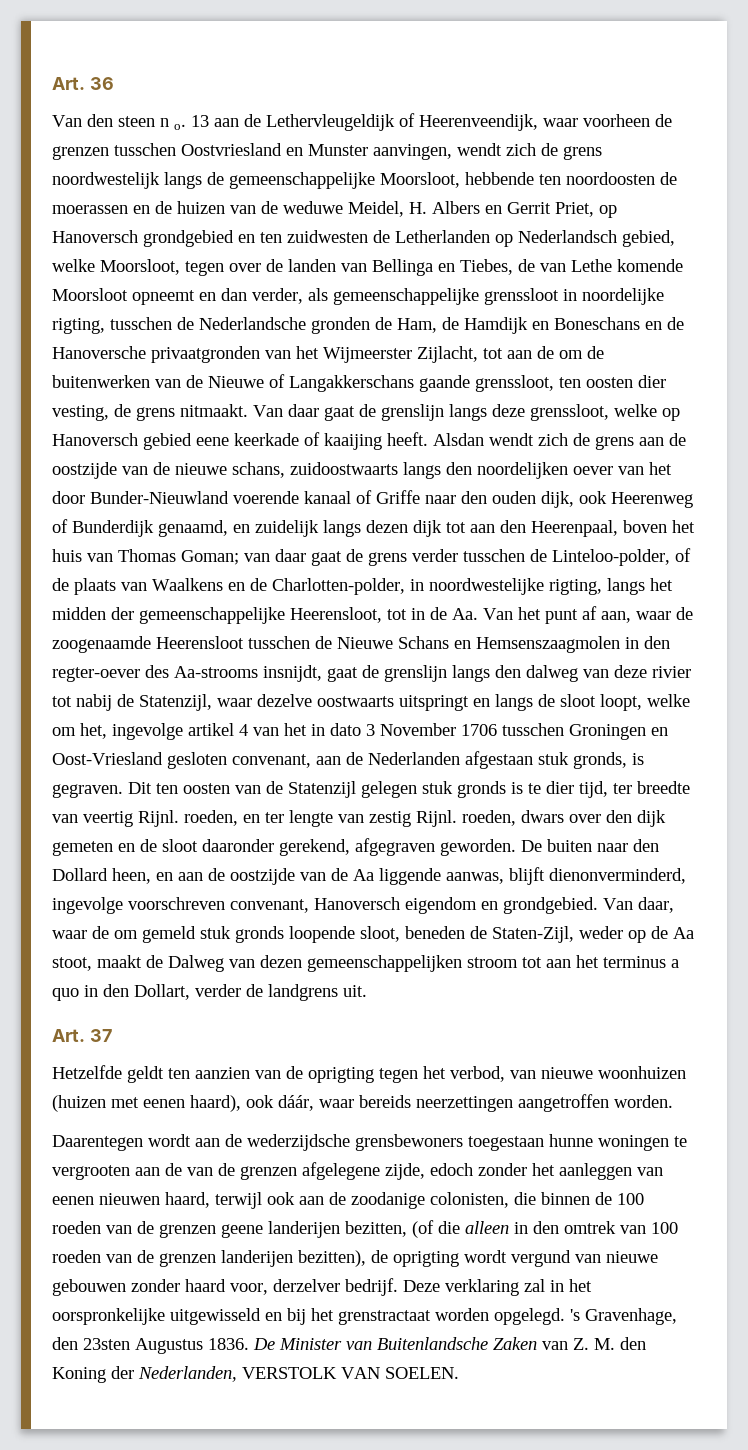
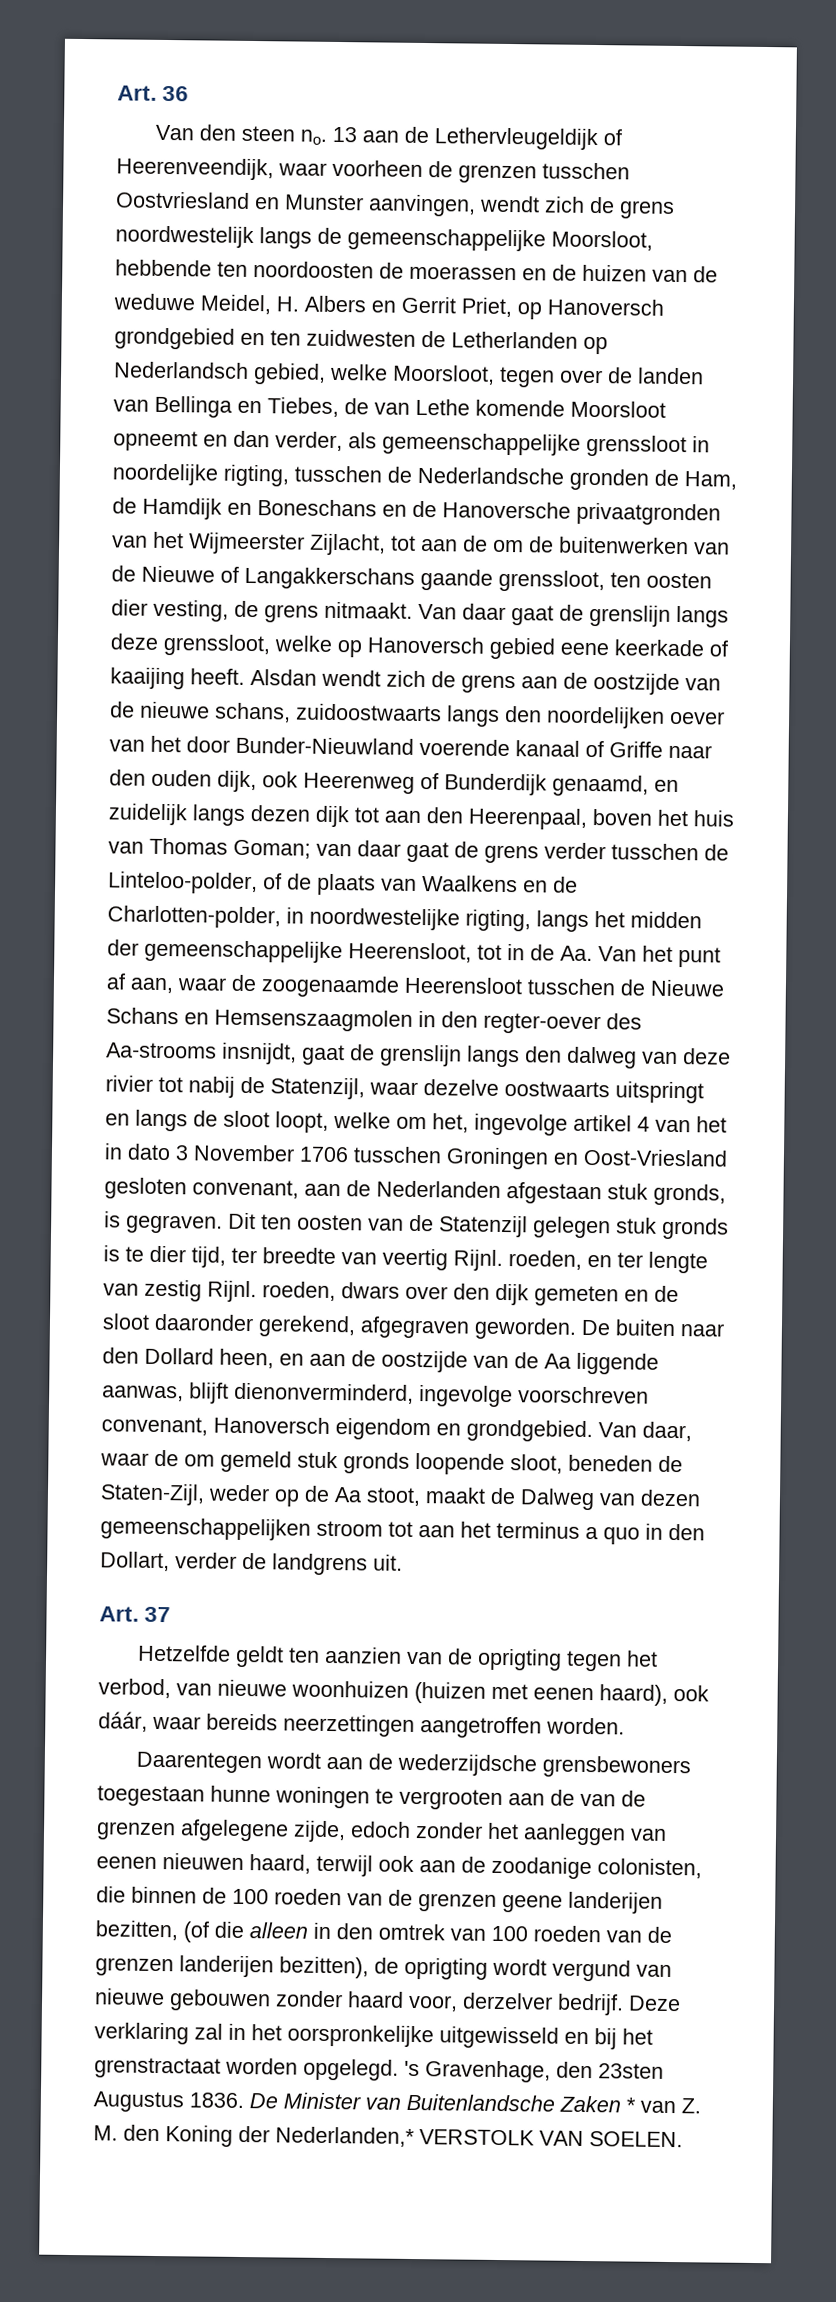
[160,118,186,130] n o. -> [299,129,327,145] no.
(537, 1343) none -> [626,2097,636,2113] *
[138,1366,237,1382] Nederlanden, -> [275,2126,415,2148] Nederlanden,*

